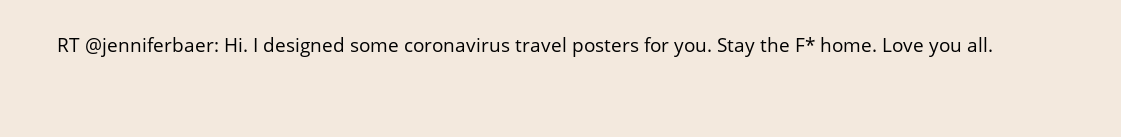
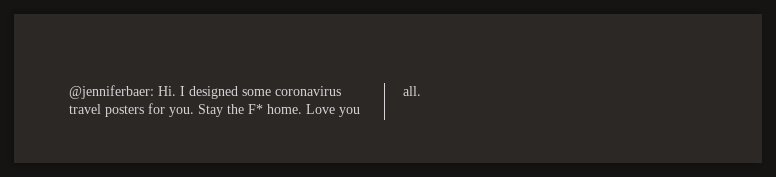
[57,38,80,52] RT -> (69, 92) none

